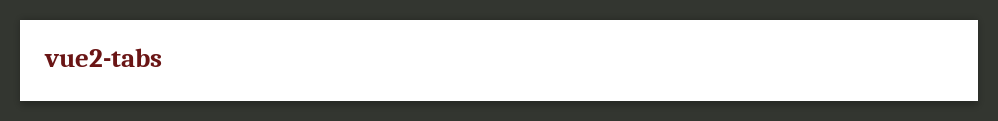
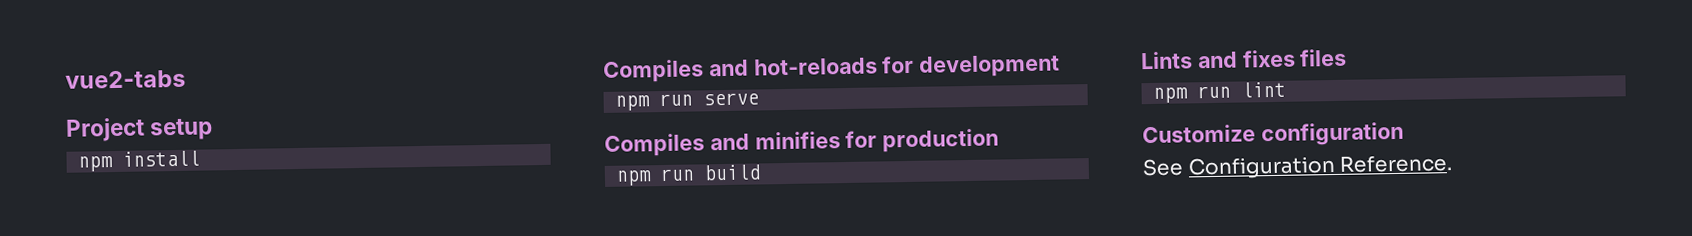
(162, 57) none -> [65,117,214,142] [78,150,201,172] [603,54,1061,83] [615,92,760,111] [604,128,1000,157] [616,164,761,186] [1140,48,1348,70] [1153,81,1287,103] [1142,121,1404,147] [1142,154,1453,180] // Project setup // npm install // Compiles and hot-reloads for development // npm run serve // Compiles and minifies for production // npm run build // Lints and fixes files // npm run lint // Customize configuration // See Configuration Reference.

